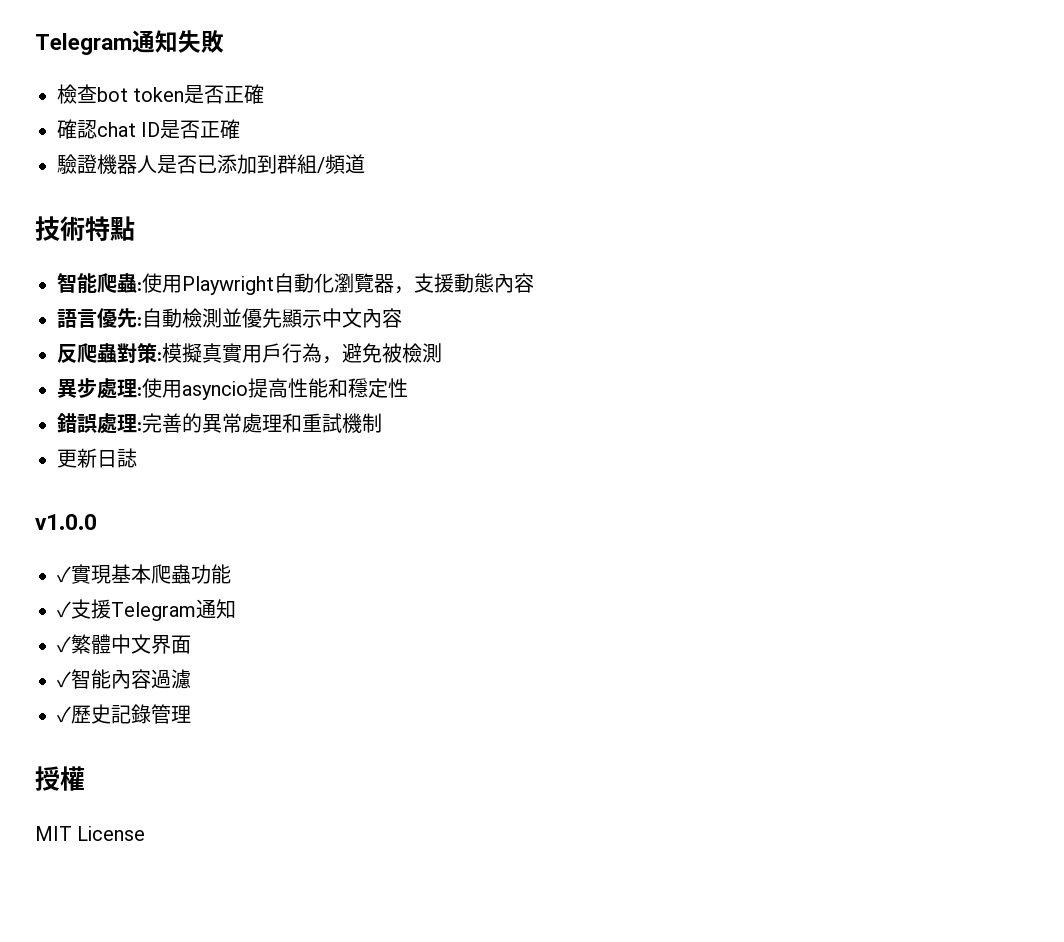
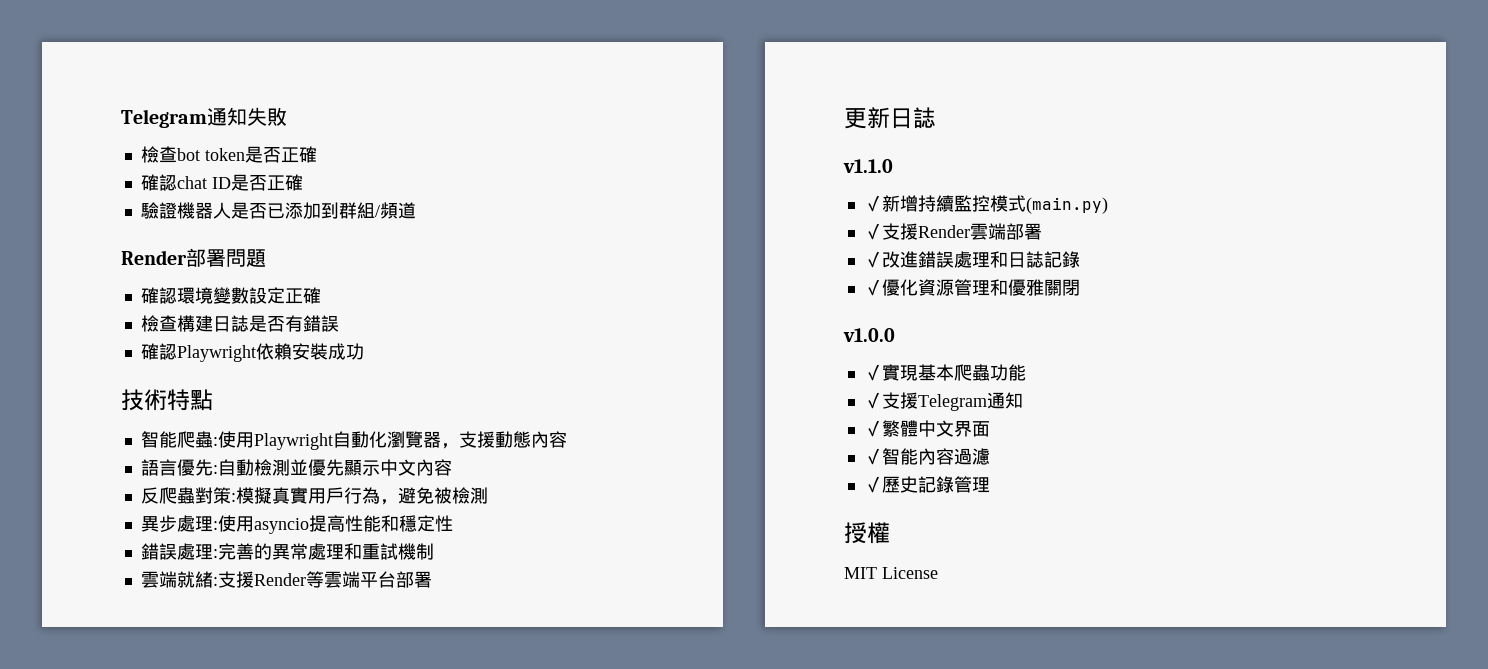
(365, 164) none -> [121,248,266,267] [140,287,321,304] [140,315,339,332] [140,343,364,362] // Render部署問題 // 確認環境變數設定正確 // 檢查構建日誌是否有錯誤 // 確認Playwright依賴安裝成功
[57,448,137,468] 更新日誌 -> [140,571,432,588] [844,107,936,129] [843,159,893,173] [863,195,1108,214] [863,223,1042,240] [863,251,1080,268] [863,279,1080,296] 雲端就緒:支援Render等雲端平台部署 // 更新日誌 // v1.1.0 // ✓新增持續監控模式(main.py) // ✓支援Render雲端部署 // ✓改進錯誤處理和日誌記錄 // ✓優化資源管理和優雅關閉

